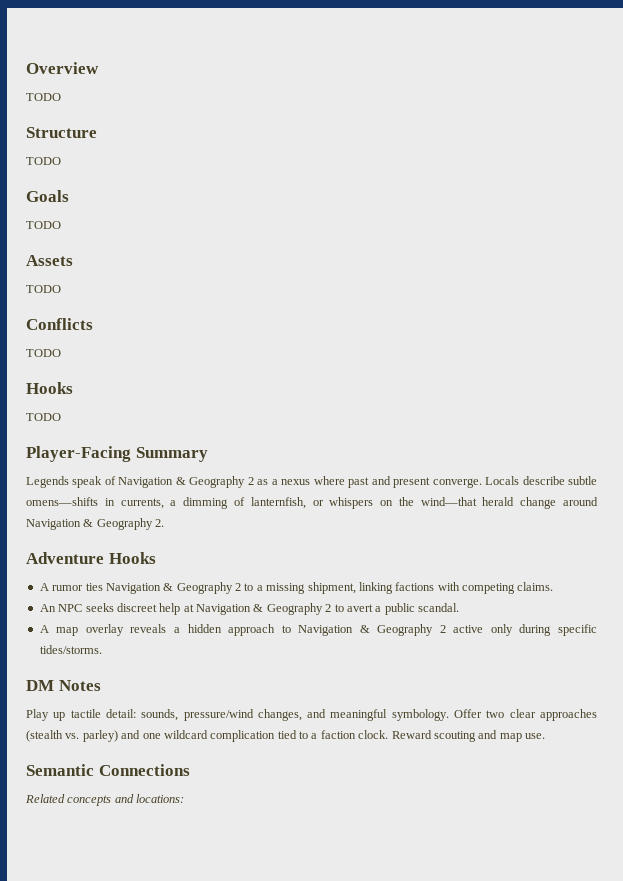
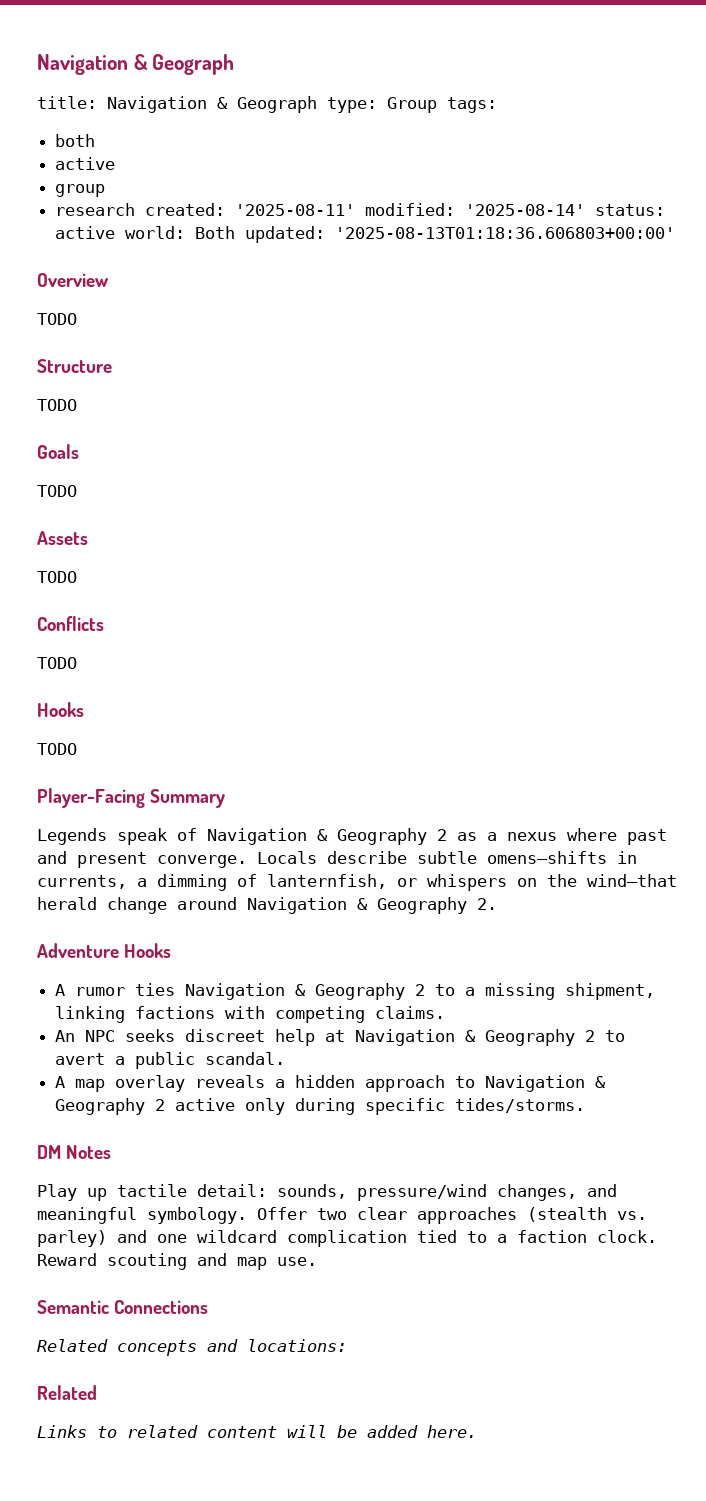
(26, 68) none -> [37,54,235,75] [37,96,497,113] [55,134,96,147] [55,157,116,170] [55,184,106,197] [55,203,666,216] [55,226,676,243] Navigation & Geograph // title: Navigation & Geograph type: Group tags: // both // active // group // research created: '2025-08-11' modified: '2025-08-14' status: active world: Both updated: '2025-08-13T01:18:36.606803+00:00' //
(185, 798) none -> [37,1385,97,1400] [37,1425,477,1438] // Related // Links to related content will be added here.

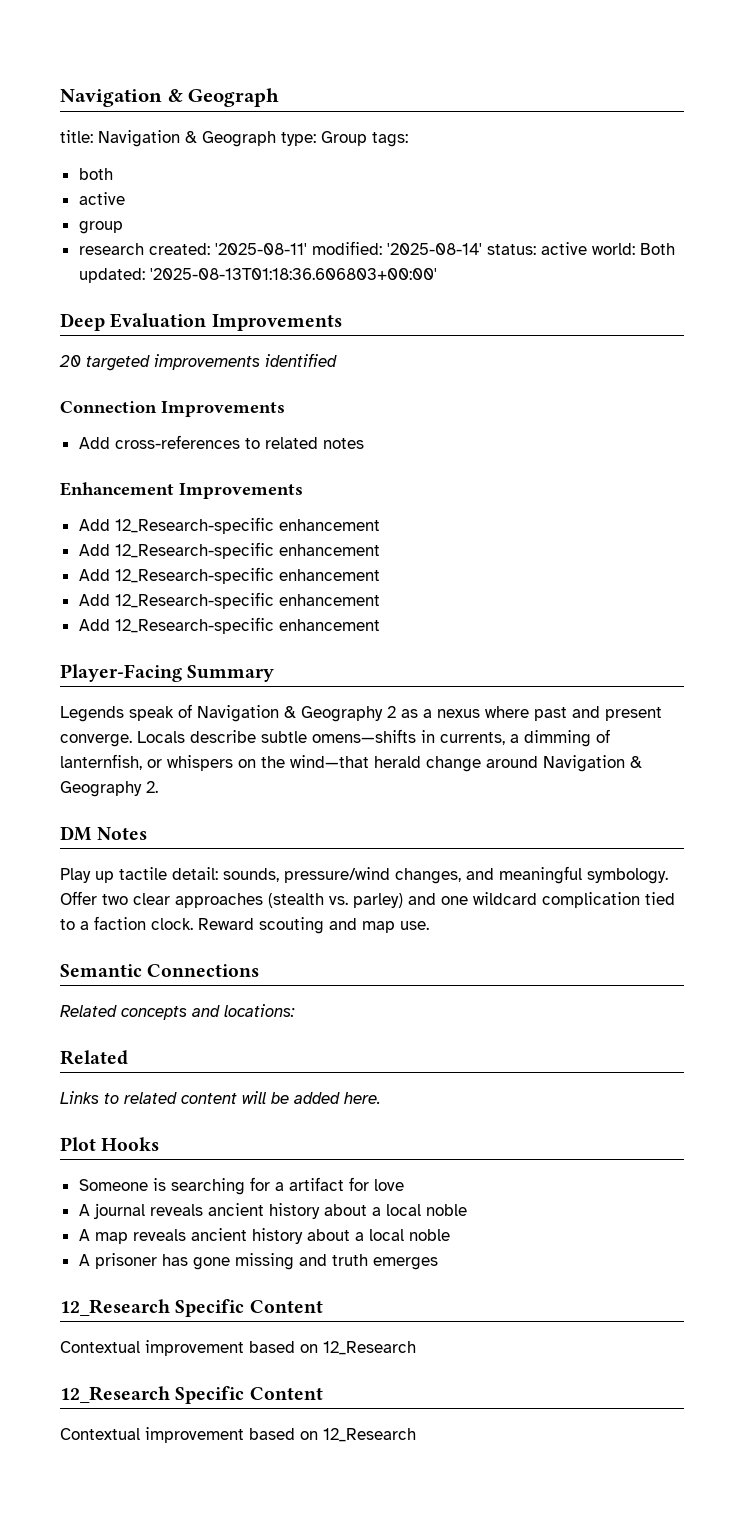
[37,273,109,287] [37,313,77,325] [37,359,112,373] [37,399,77,411] [37,444,79,459] [37,485,77,497] [37,531,88,545] [37,571,77,583] [37,616,104,631] [37,657,77,669] [37,702,84,717] [37,743,77,755] Overview // TODO // Structure // TODO // Goals // TODO // Assets // TODO // Conflicts // TODO // Hooks // TODO -> [60,313,342,331] [59,353,337,371] [60,401,285,417] [78,435,364,449] [60,482,303,499] [78,517,380,534] [78,542,380,559] [78,567,380,584] [78,592,380,609] [78,617,380,634] Deep Evaluation Improvements // 20 targeted improvements identified // Connection Improvements // Add cross-references to related notes // Enhancement Improvements // Add 12_Research-specific enhancement // Add 12_Research-specific enhancement // Add 12_Research-specific enhancement // Add 12_Research-specific enhancement // Add 12_Research-specific enhancement
[37,943,172,958] [55,983,656,1000] [55,1006,446,1023] [55,1029,626,1046] [55,1052,286,1069] [55,1075,607,1092] [55,1098,586,1115] // Adventure Hooks // A rumor ties Navigation & Geography 2 to a missing shipment, linking factions with competing claims. // An NPC seeks discreet help at Navigation & Geography 2 to avert a public scandal. // A map overlay reveals a hidden approach to Navigation & Geography 2 active only during specific tides/storms. -> (158, 787) none
(477, 1431) none -> [60,1137,160,1151] [78,1177,404,1195] [78,1203,467,1219] [78,1228,450,1244] [78,1253,438,1270] [60,1299,323,1317] [60,1340,416,1356] [60,1386,323,1404] [60,1427,416,1443] // Plot Hooks // Someone is searching for a artifact for love // A journal reveals ancient history about a local noble // A map reveals ancient history about a local noble // A prisoner has gone missing and truth emerges // 12_Research Specific Content // Contextual improvement based on 12_Research // 12_Research Specific Content // Contextual improvement based on 12_Research

